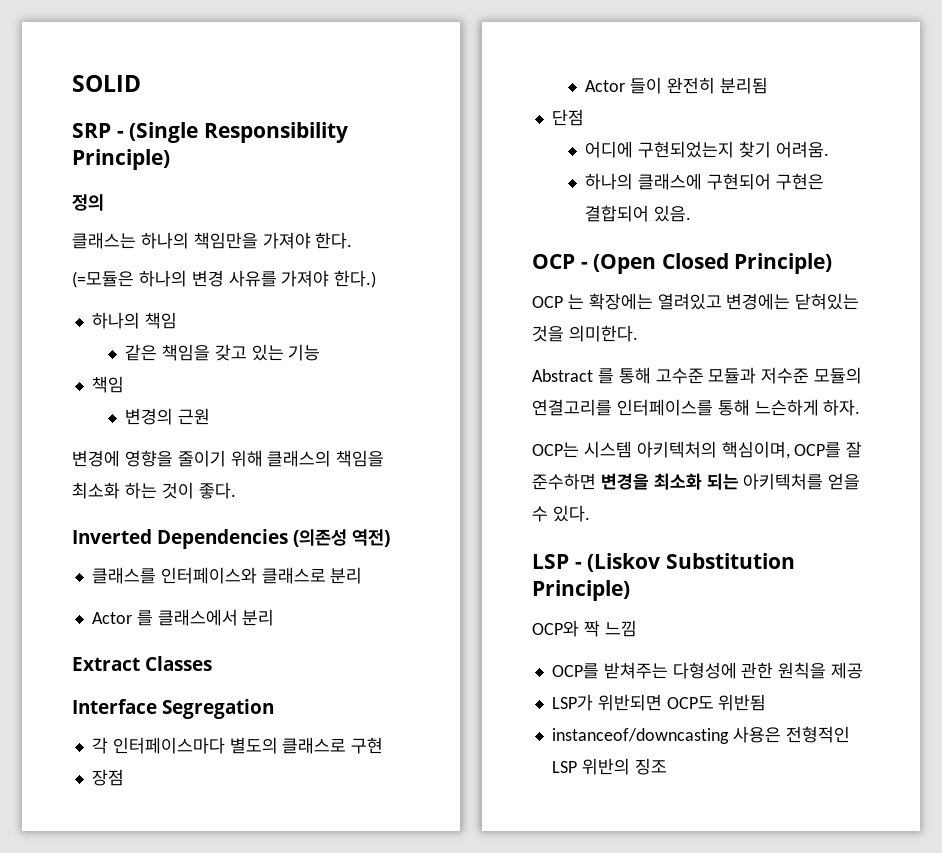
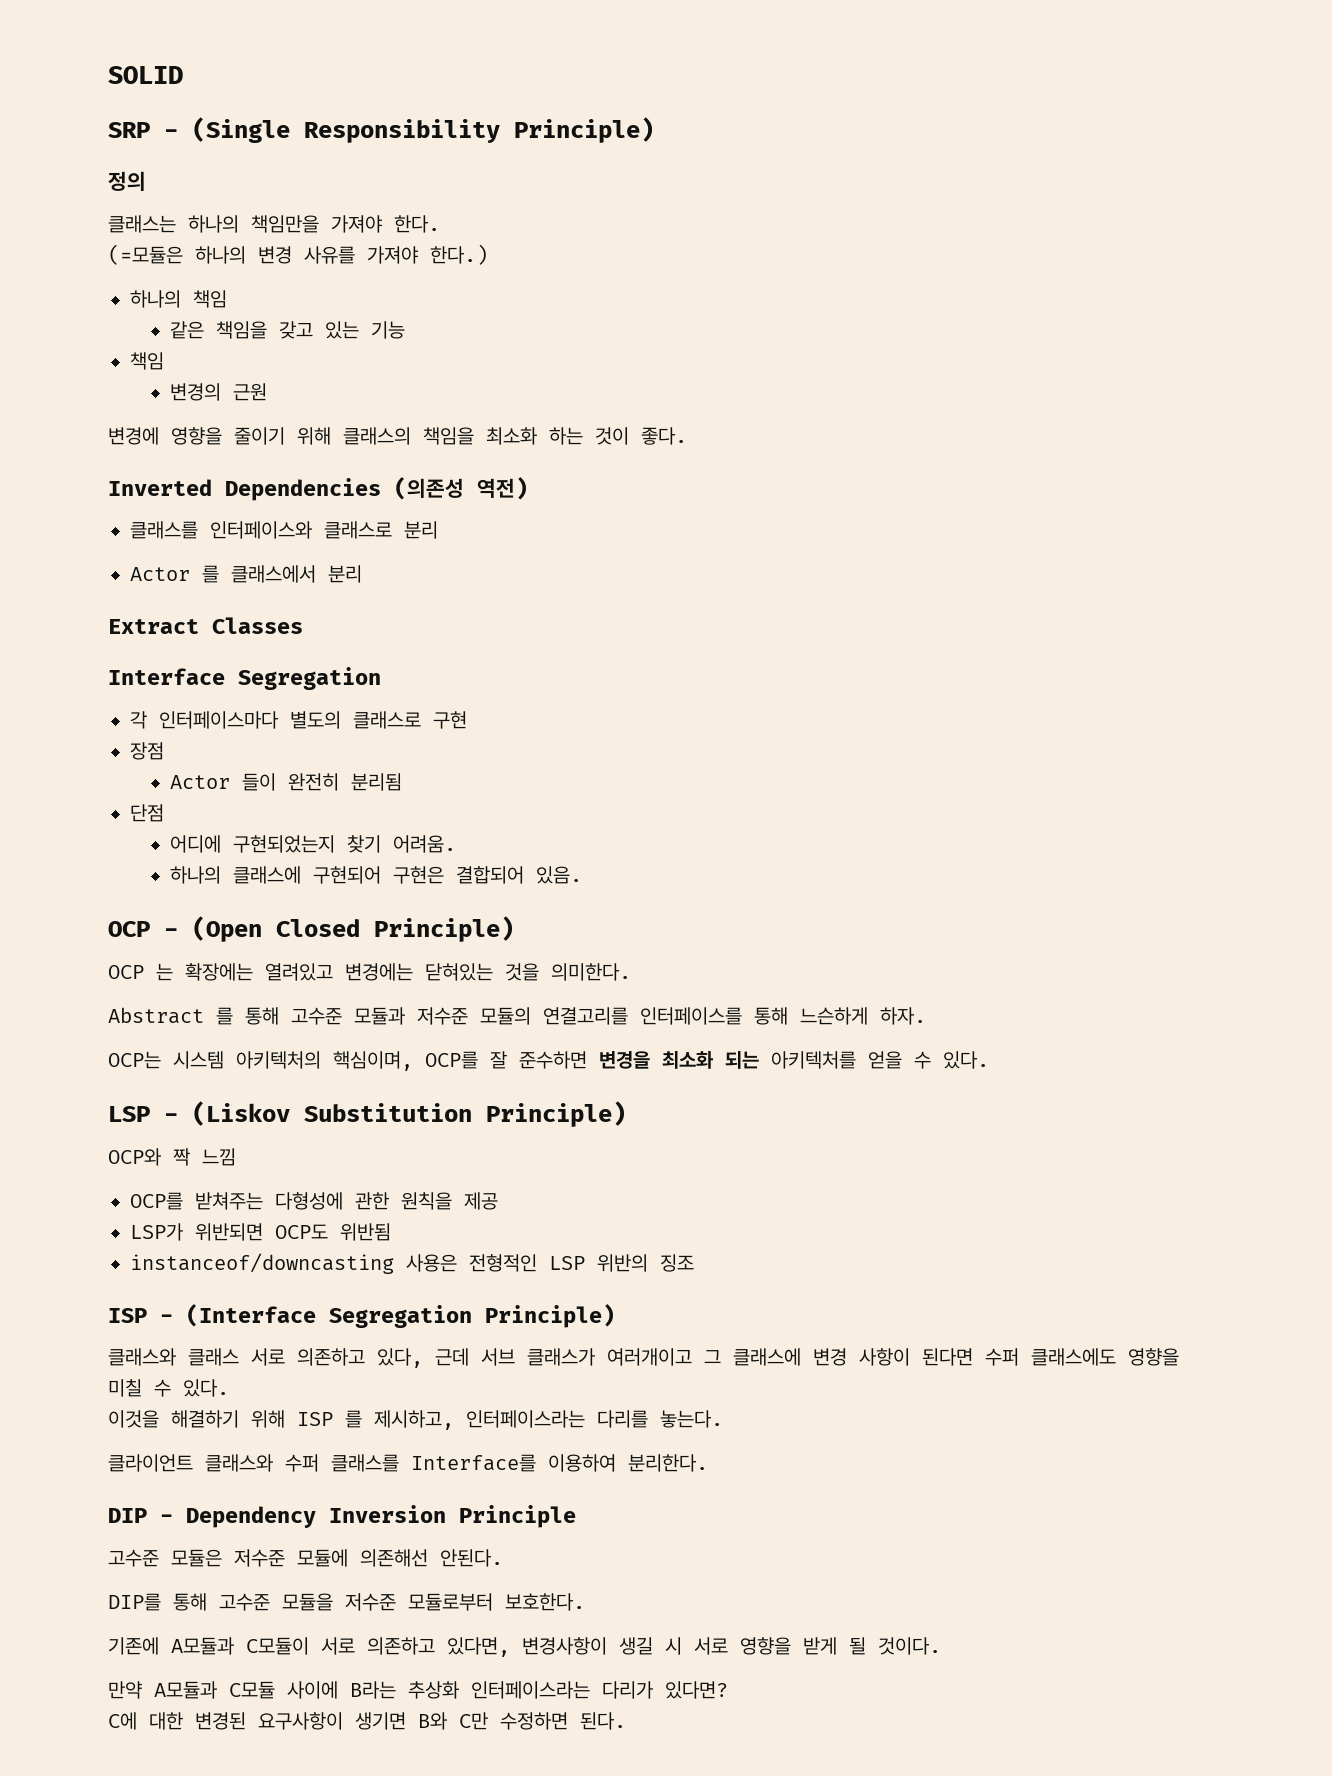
(667, 766) none -> [108,1304,615,1328] [108,1348,1179,1368] [108,1379,229,1397] [108,1410,723,1430] [108,1454,708,1472] [108,1505,576,1528] [108,1549,503,1567] [108,1593,585,1611] [108,1637,941,1657] [108,1681,728,1699] [108,1712,626,1730] // ISP - (Interface Segregation Principle) // 클래스와 클래스 서로 의존하고 있다, 근데 서브 클래스가 여러개이고 그 클래스에 변경 사항이 된다면 수퍼 클래스에도 영향을 미칠 수 있다. // 이것을 해결하기 위해 ISP 를 제시하고, 인터페이스라는 다리를 놓는다. // 클라이언트 클래스와 수퍼 클래스를 Interface를 이용하여 분리한다. // DIP - Dependency Inversion Principle // 고수준 모듈은 저수준 모듈에 의존해선 안된다. // DIP를 통해 고수준 모듈을 저수준 모듈로부터 보호한다. // 기존에 A모듈과 C모듈이 서로 의존하고 있다면, 변경사항이 생길 시 서로 영향을 받게 될 것이다. // 만약 A모듈과 C모듈 사이에 B라는 추상화 인터페이스라는 다리가 있다면? // C에 대한 변경된 요구사항이 생기면 B와 C만 수정하면 된다.

